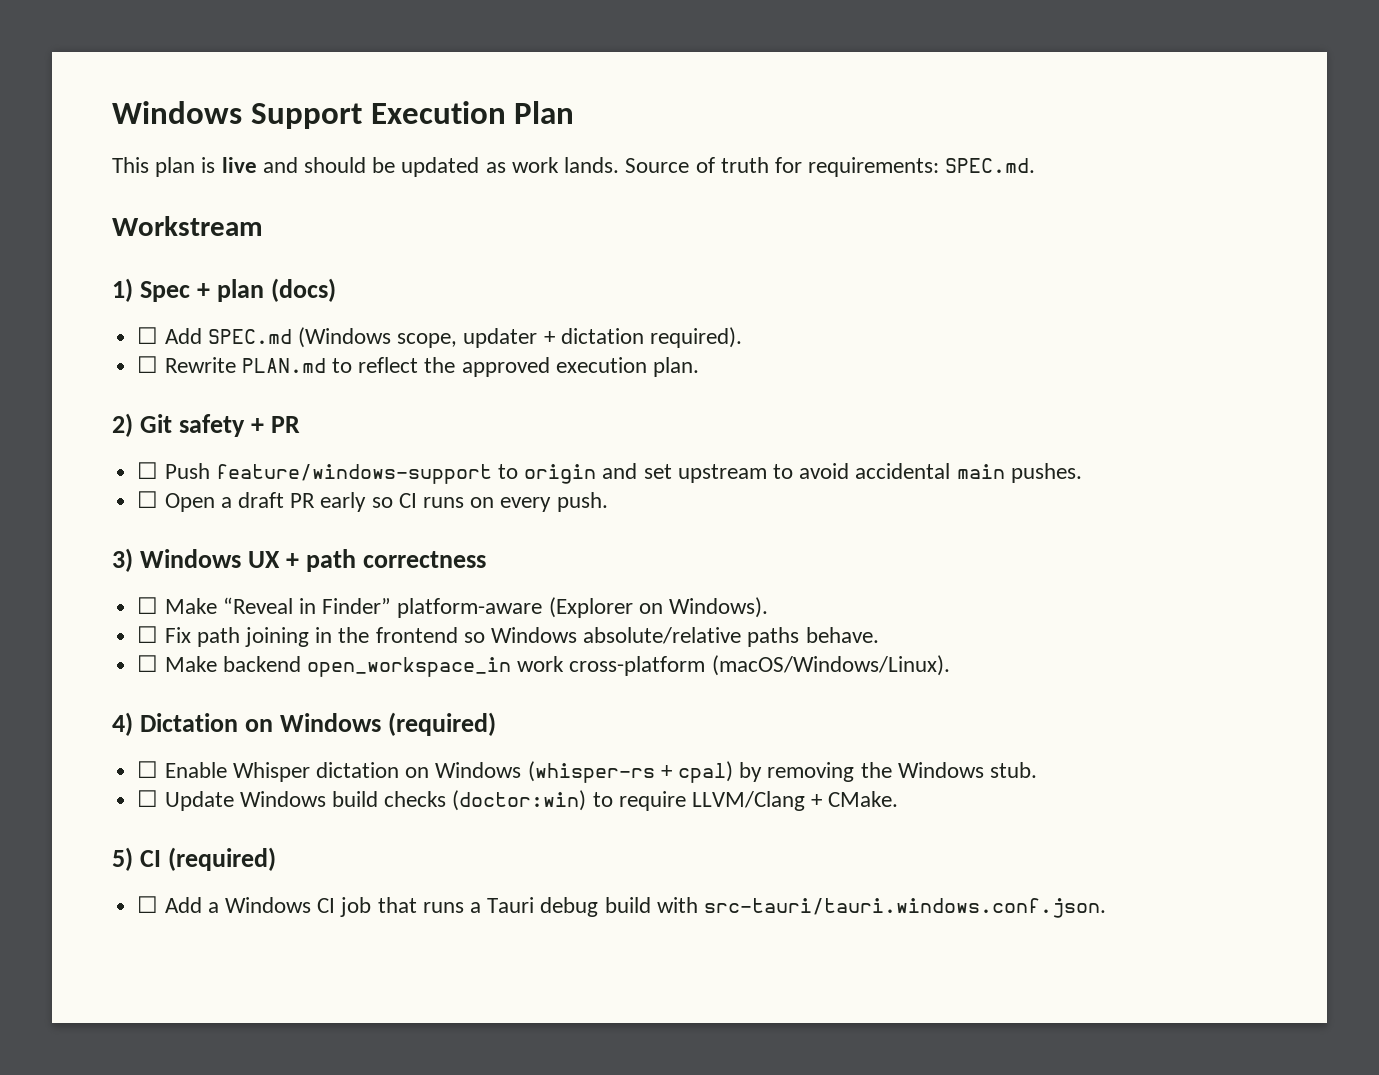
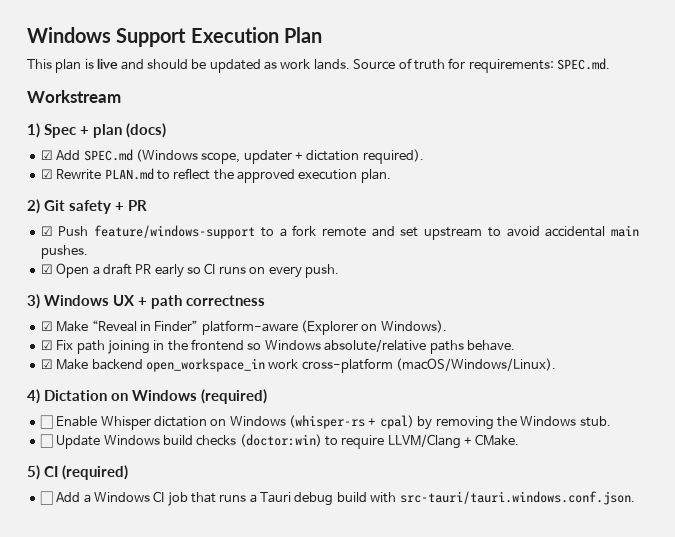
[137,327,159,344] ☐ -> [40,150,53,160] ☑
[137,356,159,373] ☐ -> [40,169,53,179] ☑
[137,462,159,479] ☐ -> [40,226,53,236] ☑
[524,464,597,484] origin -> [279,225,367,237] a fork remote
[137,491,159,508] ☐ -> [40,264,53,274] ☑
[137,597,159,614] ☐ -> [40,321,53,331] ☑
[137,626,159,643] ☐ -> [40,340,53,350] ☑
[137,655,159,672] ☐ -> [40,359,53,369] ☑

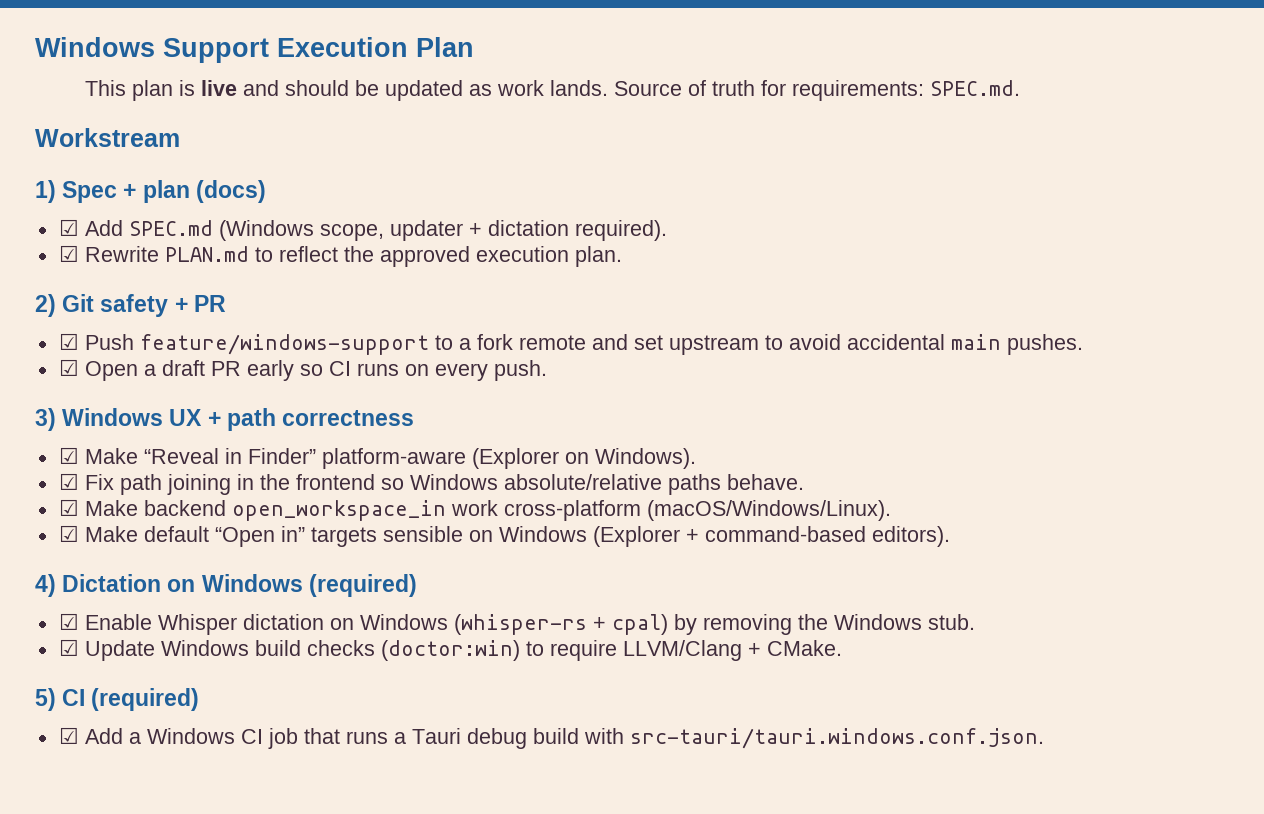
(556, 364) none -> [58,525,950,547] // ☑ Make default “Open in” targets sensible on Windows (Explorer + command-based editors).
[39,415,53,429] ☐ -> [58,613,79,630] ☑
[39,434,53,448] ☐ -> [58,639,79,656] ☑
[39,491,53,505] ☐ -> [58,727,79,744] ☑

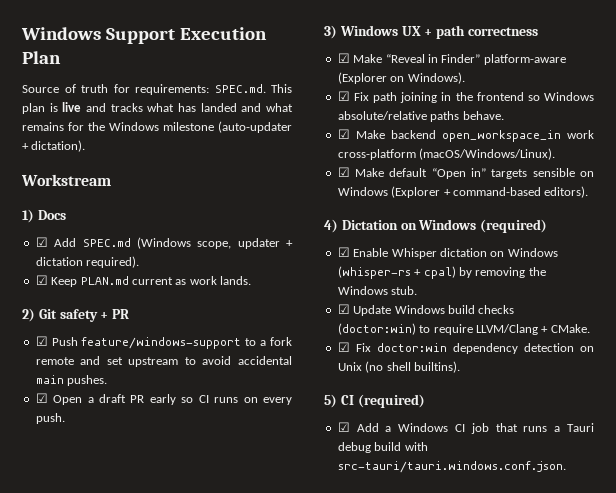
[84,80,608,101] This plan is live and should be updated as work lands. -> (61, 57) none
[35,128,180,147] [35,180,266,203] // Workstream // 1) Spec + plan (docs) -> [271,84,292,93] [22,102,293,114] [22,121,292,133] [22,140,86,152] [21,174,111,186] [22,209,66,223] This plan is live and tracks what has landed and what remains for the Windows milestone (auto-updater + dictation). // Workstream // 1) Docs
[84,246,622,267] Rewrite PLAN.md to reflect the approved execution plan. -> [51,276,251,287] Keep PLAN.md current as work lands.
(842, 648) none -> [337,342,594,354] [337,361,460,373] // ☑ Fix doctor:win dependency detection on Unix (no shell builtins).

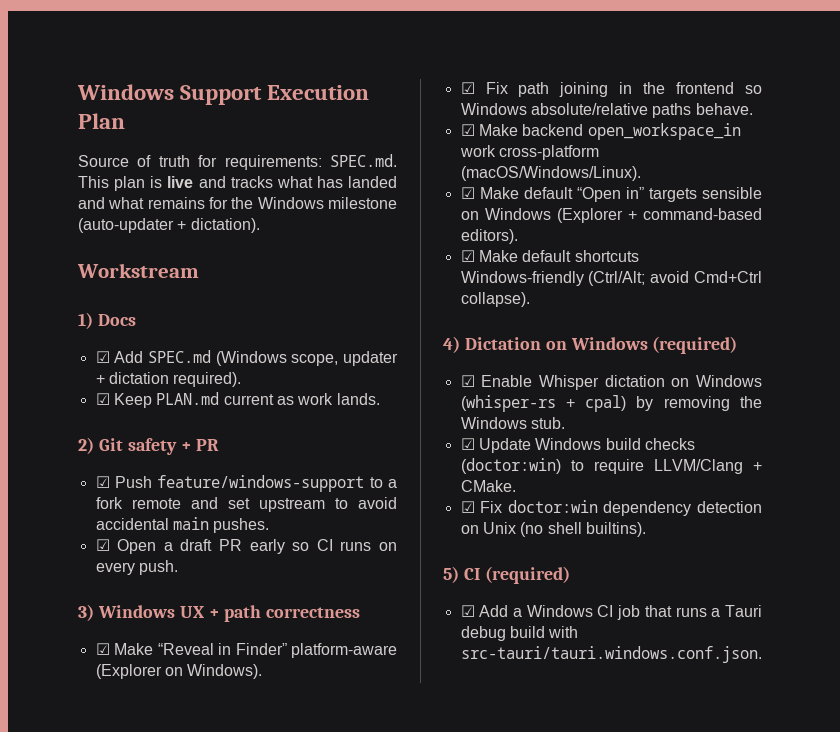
(589, 192) none -> [460,250,639,262] [460,271,762,286] [460,292,530,307] // ☑ Make default shortcuts Windows-friendly (Ctrl/Alt; avoid Cmd+Ctrl collapse).

